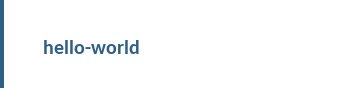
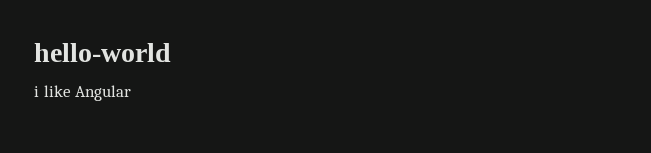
(140, 47) none -> [34,85,132,101] // i like Angular

